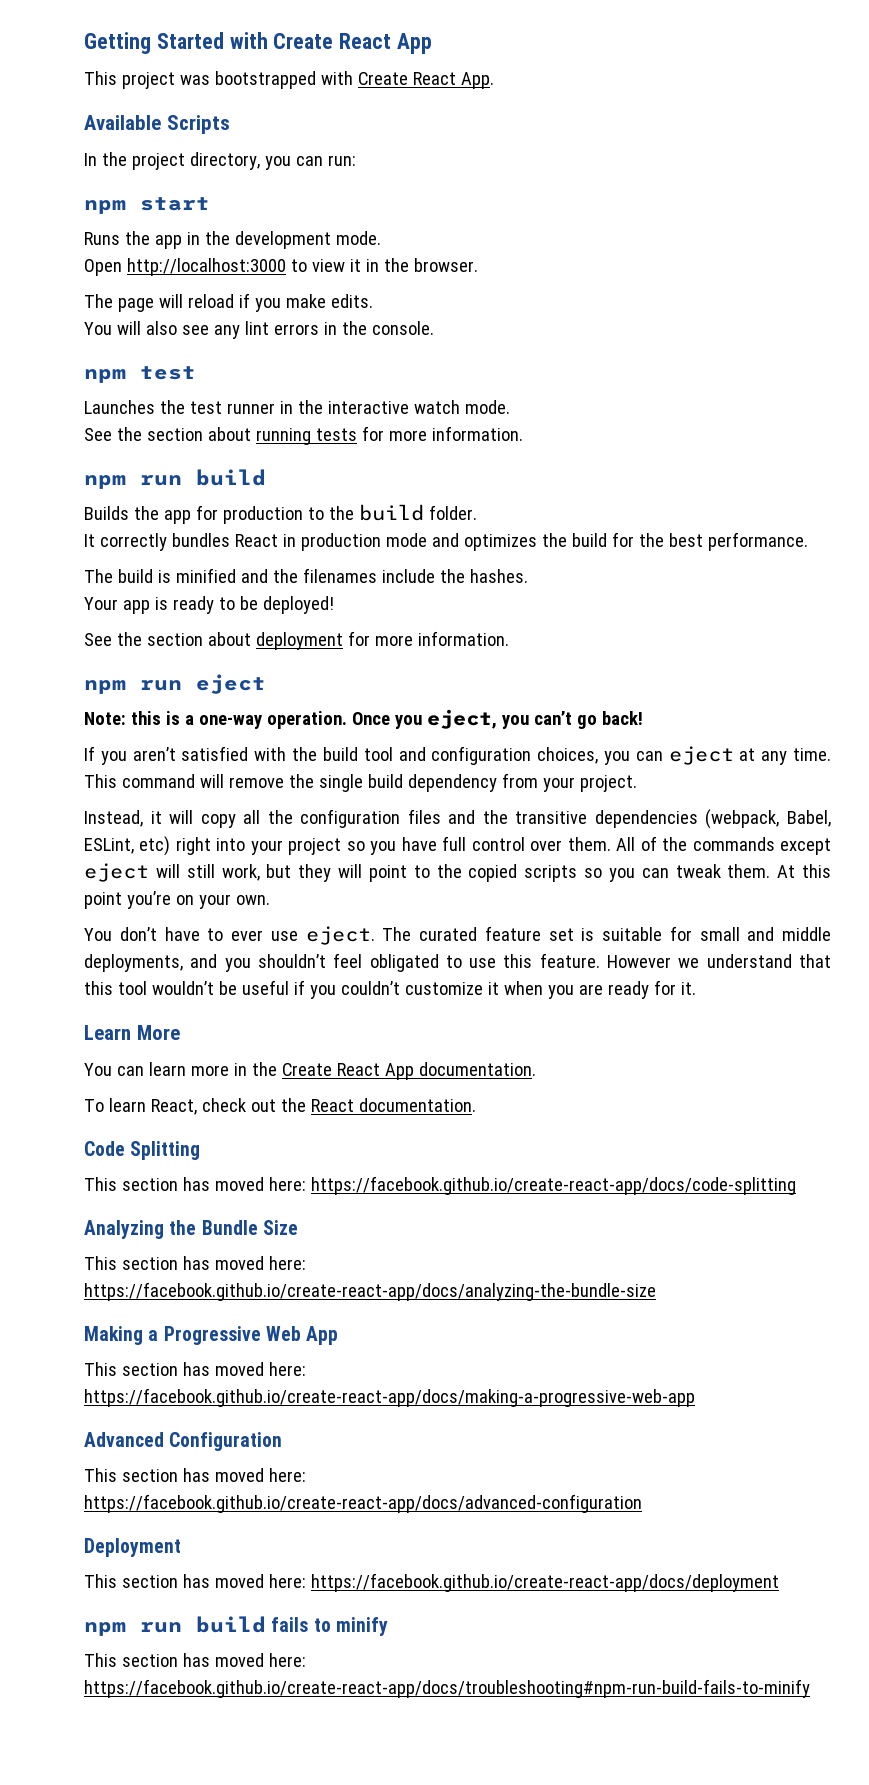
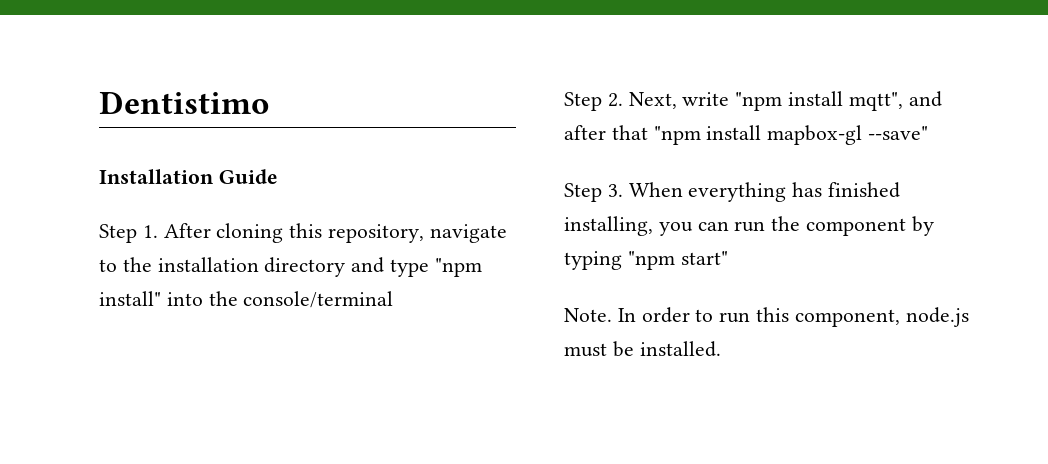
[84,32,433,54] [84,71,494,89] [84,115,230,134] [84,152,356,170] [84,197,210,214] [84,231,381,249] [84,258,478,276] [84,293,373,312] [84,321,434,339] [84,366,196,383] [84,400,510,414] [84,426,523,445] [84,469,266,489] [84,504,477,524] [84,532,808,551] [84,568,528,583] [84,596,334,614] [84,631,509,650] [84,674,266,694] [84,709,643,729] [84,746,831,765] [84,773,637,792] [84,809,831,829] [84,836,832,856] [84,863,832,882] [84,891,270,909] [84,926,831,945] [84,953,831,972] [84,980,696,999] [84,1025,180,1040] [84,1062,536,1080] [84,1098,476,1115] [84,1141,201,1160] [84,1176,796,1195] [84,1220,298,1239] [84,1256,306,1270] [84,1282,656,1301] [84,1326,339,1345] [84,1362,306,1376] [84,1388,695,1407] [84,1432,283,1451] [84,1468,306,1482] [84,1494,642,1513] [84,1538,181,1557] [84,1573,779,1592] [84,1616,388,1636] [84,1653,306,1667] [84,1679,810,1698] Getting Started with Create React App // This project was bootstrapped with Create React App. // Available Scripts // In the project directory, you can run: // npm start // Runs the app in the development mode. // Open http://localhost:3000 to view it in the browser. // The page will reload if you make edits. // You will also see any lint errors in the console. // npm test // Launches the test runner in the interactive watch mode. // See the section about running tests for more information. // npm run build // Builds the app for production to the build folder. // It correctly bundles React in production mode and optimizes the build for the best performance. // The build is minified and the filenames include the hashes. // Your app is ready to be deployed! // See the section about deployment for more information. // npm run eject // Note: this is a one-way operation. Once you eject, you can’t go back! // If you aren’t satisfied with the build tool and configuration choices, you can eject at any time. This command will remove the single build dependency from your project. // Instead, it will copy all the configuration files and the transitive dependencies (webpack, Babel, ESLint, etc) right into your project so you have full control over them. All of the commands except eject will still work, but they will point to the copied scripts so you can tweak them. At this point you’re on your own. // You don’t have to ever use eject. The curated feature set is suitable for small and middle deployments, and you shouldn’t feel obligated to use this feature. However we understand that this tool wouldn’t be useful if you couldn’t customize it when you are ready for it. // Learn More // You can learn more in the Create React App documentation. // To learn React, check out the React documentation. // Code Splitting // This section has moved here: https://facebook.github.io/create-react-app/docs/code-splitting // Analyzing the Bundle Size // This section has moved here: https://facebook.github.io/create-react-app/docs/analyzing-the-bundle-size // Making a Progressive Web App // This section has moved here: https://facebook.github.io/create-react-app/docs/making-a-progressive-web-app // Advanced Configuration // This section has moved here: https://facebook.github.io/create-react-app/docs/advanced-configuration // Deployment // This section has moved here: https://facebook.github.io/create-react-app/docs/deployment // npm run build fails to minify // This section has moved here: https://facebook.github.io/create-react-app/docs/troubleshooting#npm-run-build-fails-to-minify -> [99,91,269,114] [99,169,278,184] [99,223,507,243] [99,257,482,277] [99,291,394,308] [564,91,942,111] [564,125,929,145] [564,182,901,202] [564,216,934,236] [564,251,728,270] [564,307,969,327] [564,341,721,357] Dentistimo // Installation Guide // Step 1. After cloning this repository, navigate to the installation directory and type "npm install" into the console/terminal // Step 2. Next, write "npm install mqtt", and after that "npm install mapbox-gl --save" // Step 3. When everything has finished installing, you can run the component by typing "npm start" // Note. In order to run this component, node.js must be installed.

